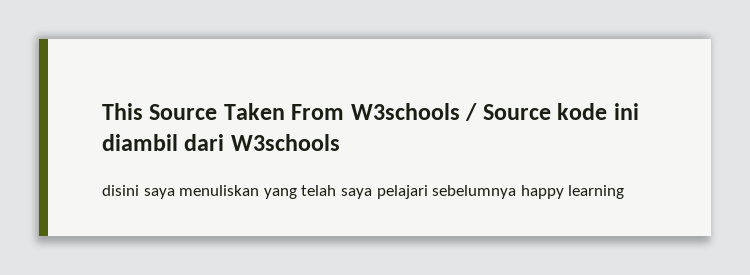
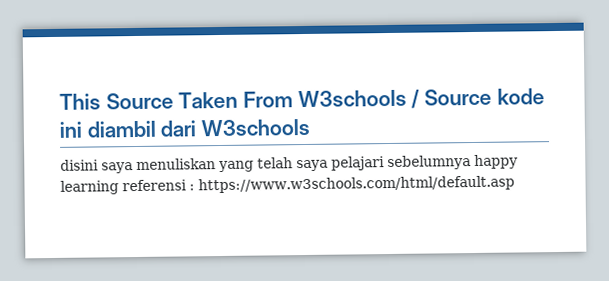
(625, 192) none -> [122,175,515,194] referensi : https://www.w3schools.com/html/default.asp

